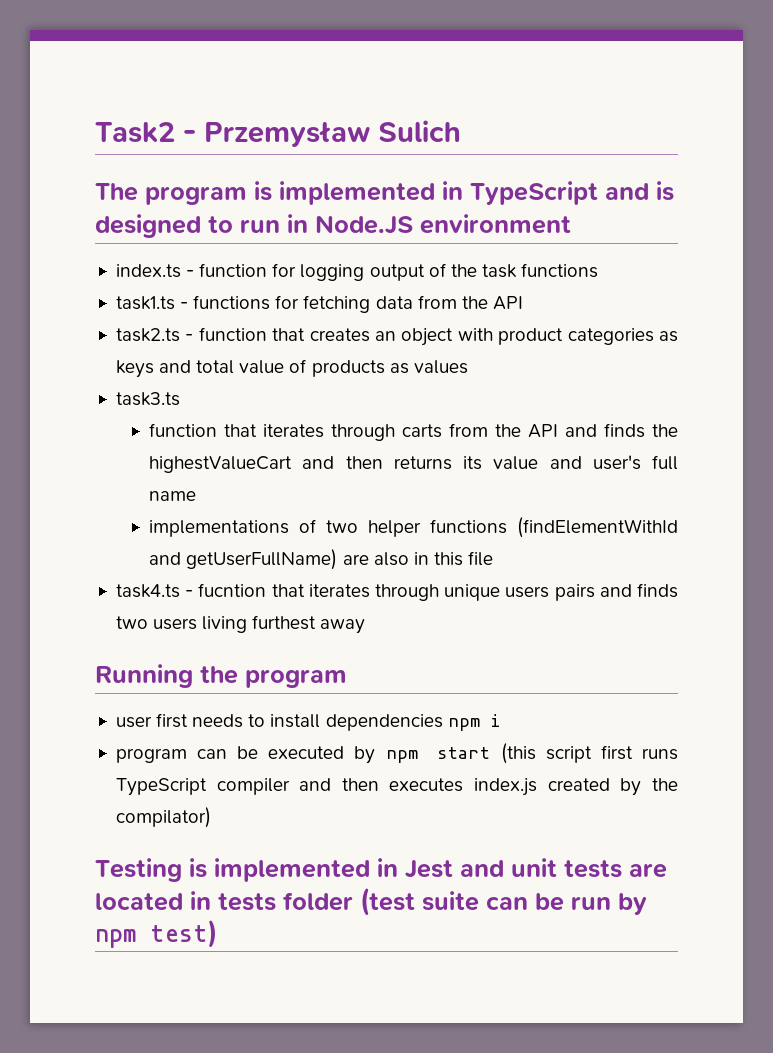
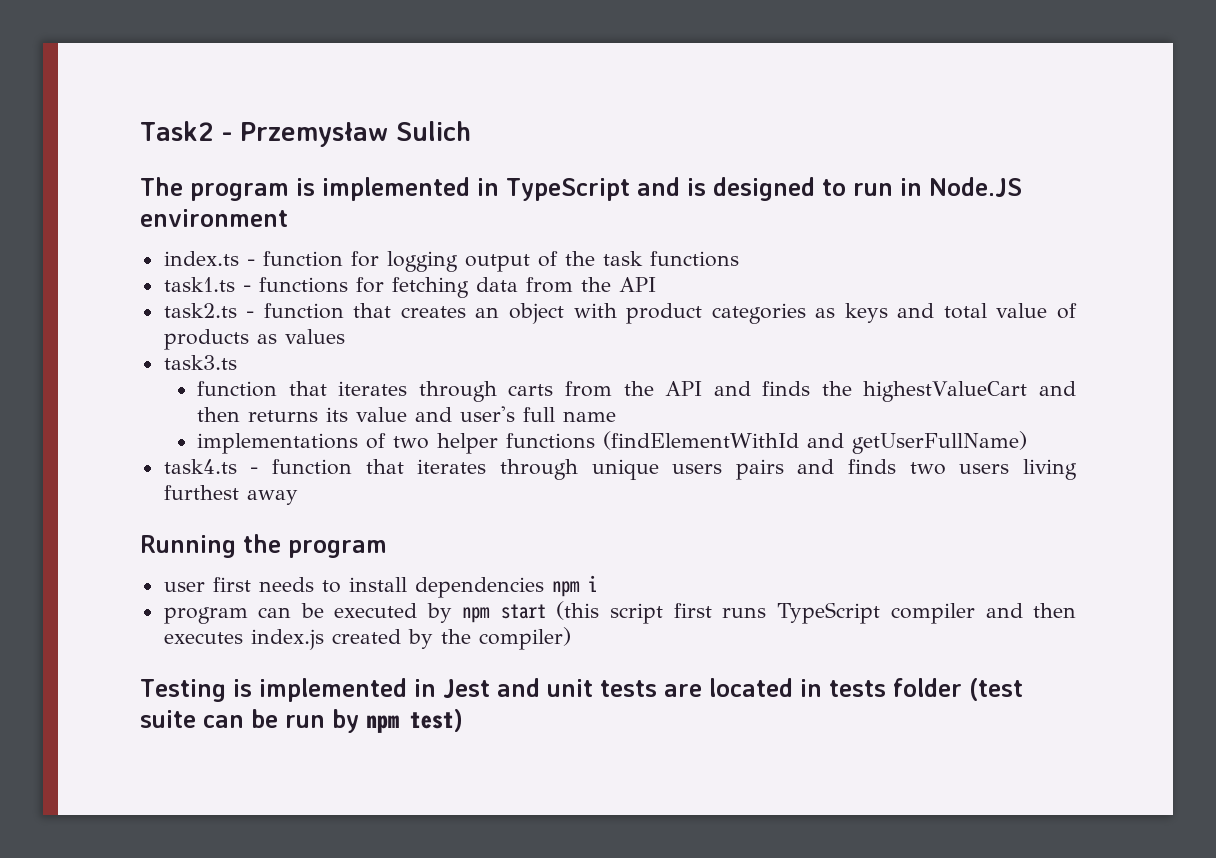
[342,551,494,566] are also in this file -> (1028, 442) none
[198,583,267,597] fucntion -> [271,459,352,475] function
[115,807,211,828] compilator) -> [478,627,571,650] compiler)

